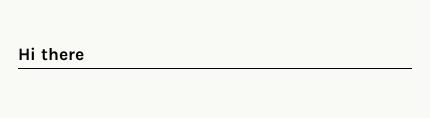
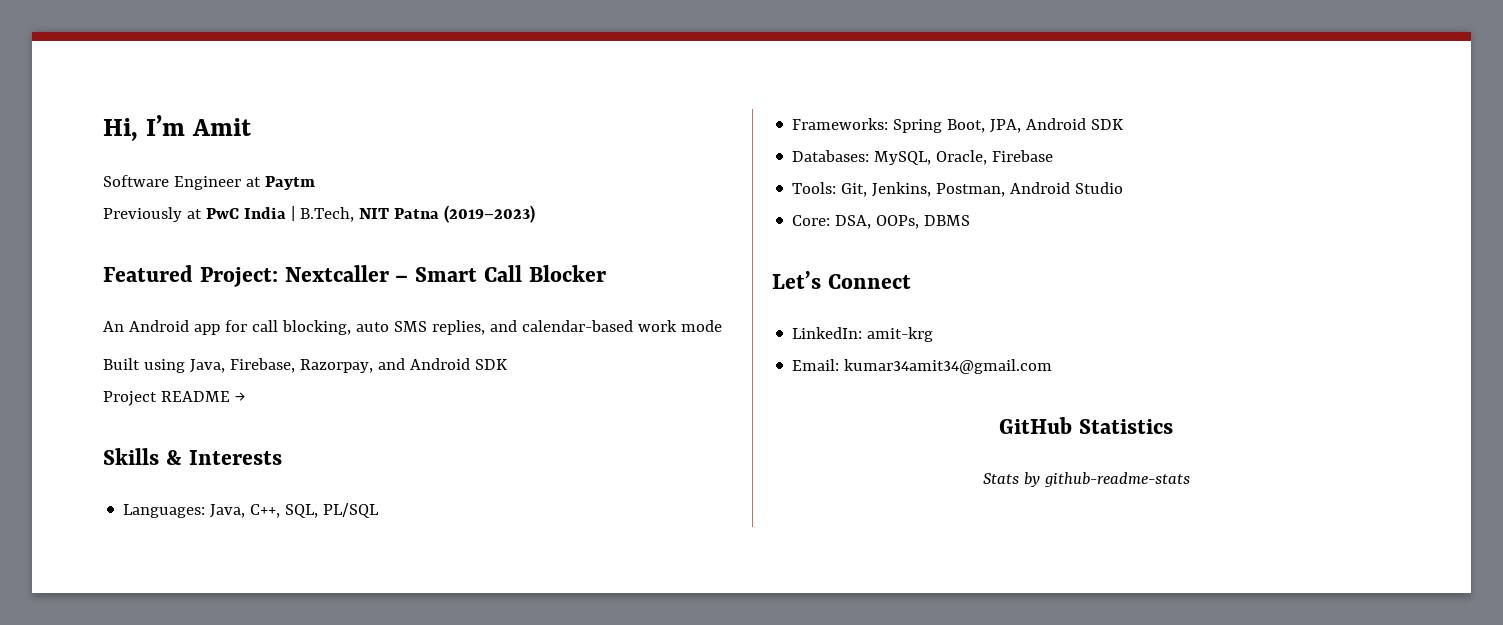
[18,47,84,61] Hi there -> [103,115,251,142] [103,175,315,190] [103,205,535,223] [103,265,606,287] [103,320,722,335] [103,358,507,373] [103,391,246,406] [103,448,282,465] [123,503,380,518] [792,118,1124,133] [792,150,1054,165] [792,182,1124,197] [792,215,971,229] [772,271,911,289] [792,327,934,342] [792,359,1053,374] [999,417,1173,434] [982,472,1190,487] Hi, I’m Amit // Software Engineer at Paytm // Previously at PwC India | B.Tech, NIT Patna (2019–2023) // Featured Project: Nextcaller – Smart Call Blocker // An Android app for call blocking, auto SMS replies, and calendar-based work mode // Built using Java, Firebase, Razorpay, and Android SDK // Project README → // Skills & Interests // Languages: Java, C++, SQL, PL/SQL // Frameworks: Spring Boot, JPA, Android SDK // Databases: MySQL, Oracle, Firebase // Tools: Git, Jenkins, Postman, Android Studio // Core: DSA, OOPs, DBMS // Let’s Connect // LinkedIn: amit-krg // Email: kumar34amit34@gmail.com // GitHub Statistics // Stats by github-readme-stats

